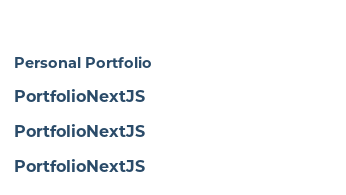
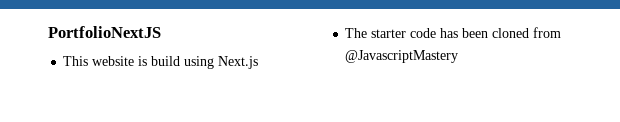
[14,56,152,68] [14,89,145,102] [14,124,145,137] [14,159,145,172] Personal Portfolio // PortfolioNextJS // PortfolioNextJS // PortfolioNextJS -> [48,26,161,38] [63,56,259,69] [345,27,562,38] [345,50,459,63] PortfolioNextJS // This website is build using Next.js // The starter code has been cloned from @JavascriptMastery

